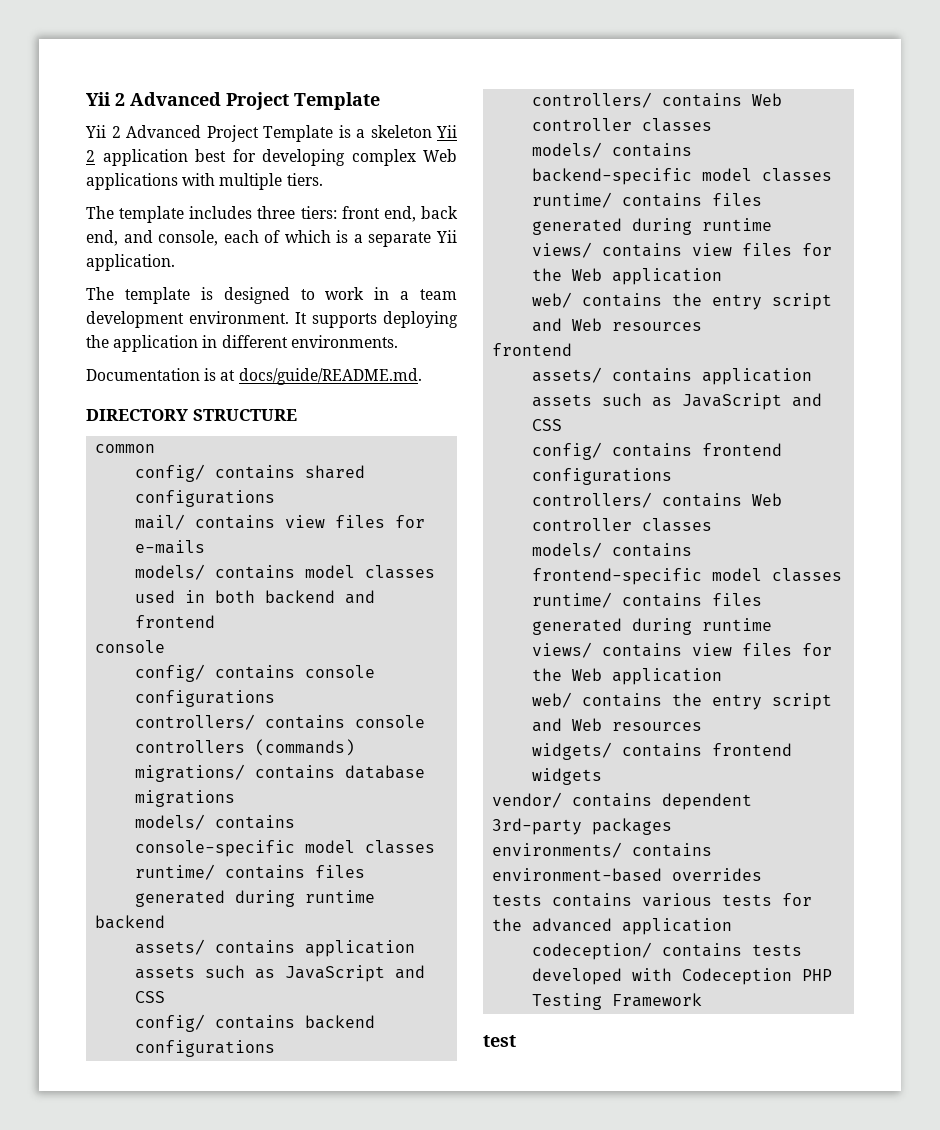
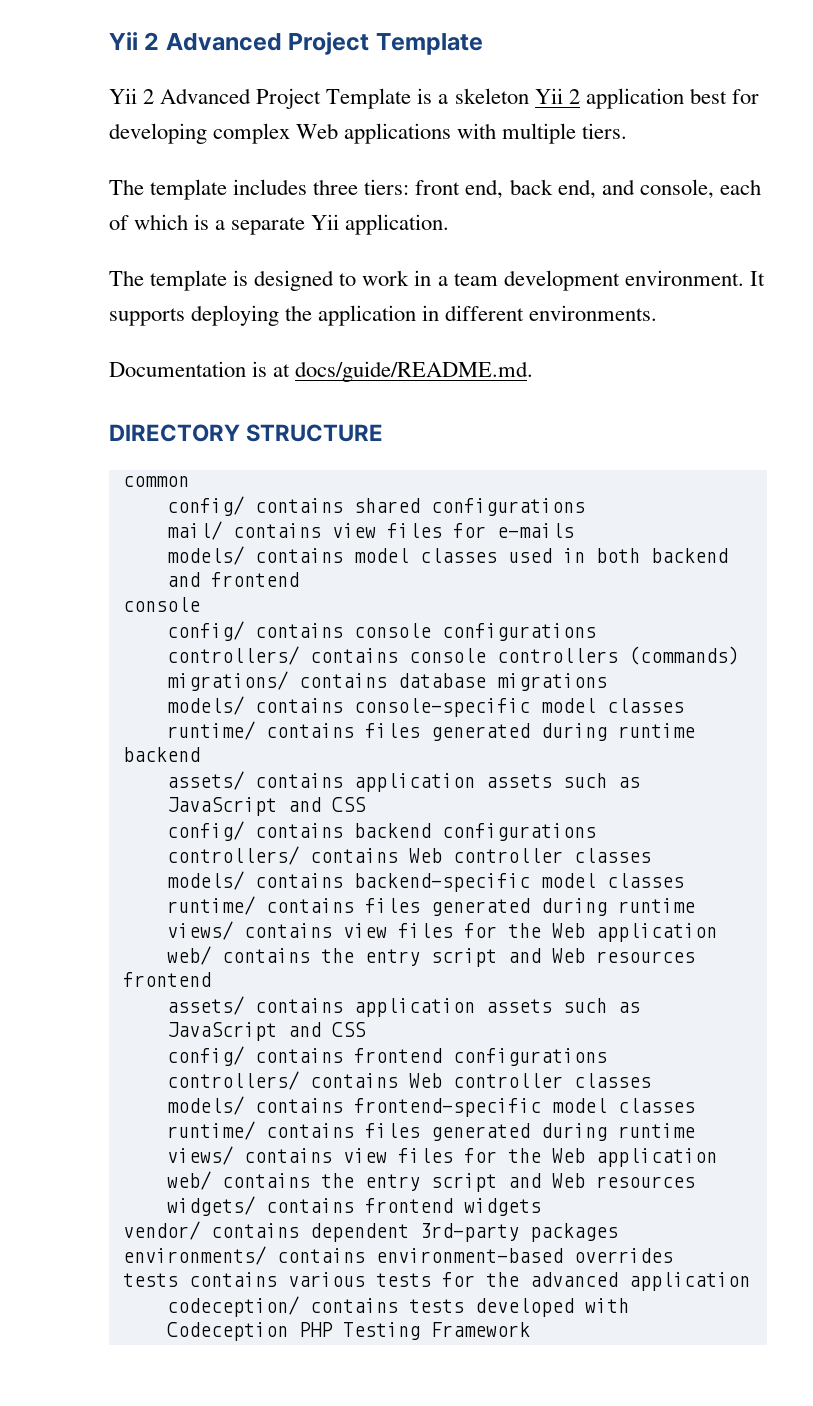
[483,1035,516,1047] // test -> (530, 1329) none

